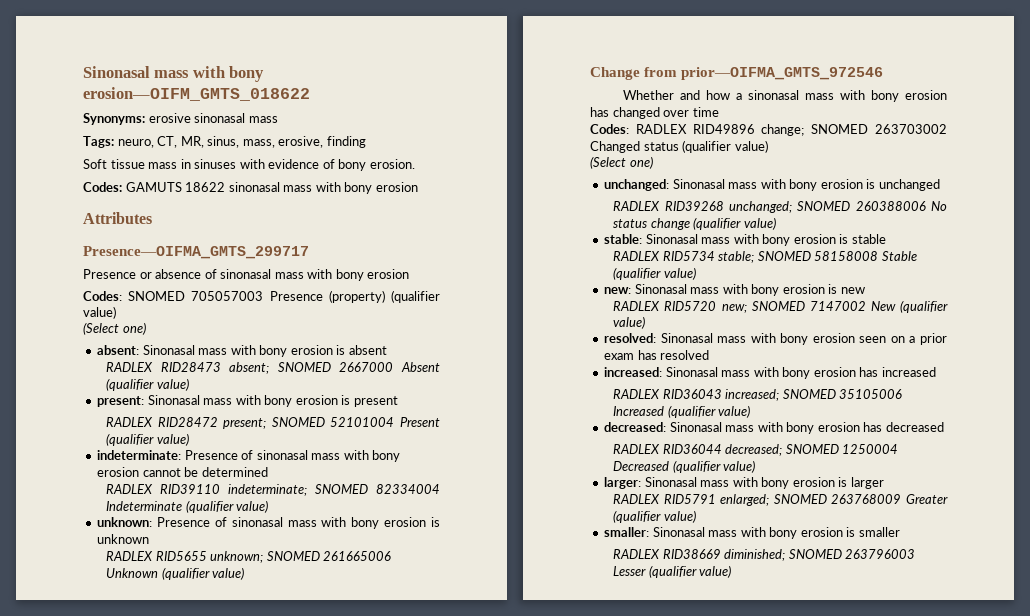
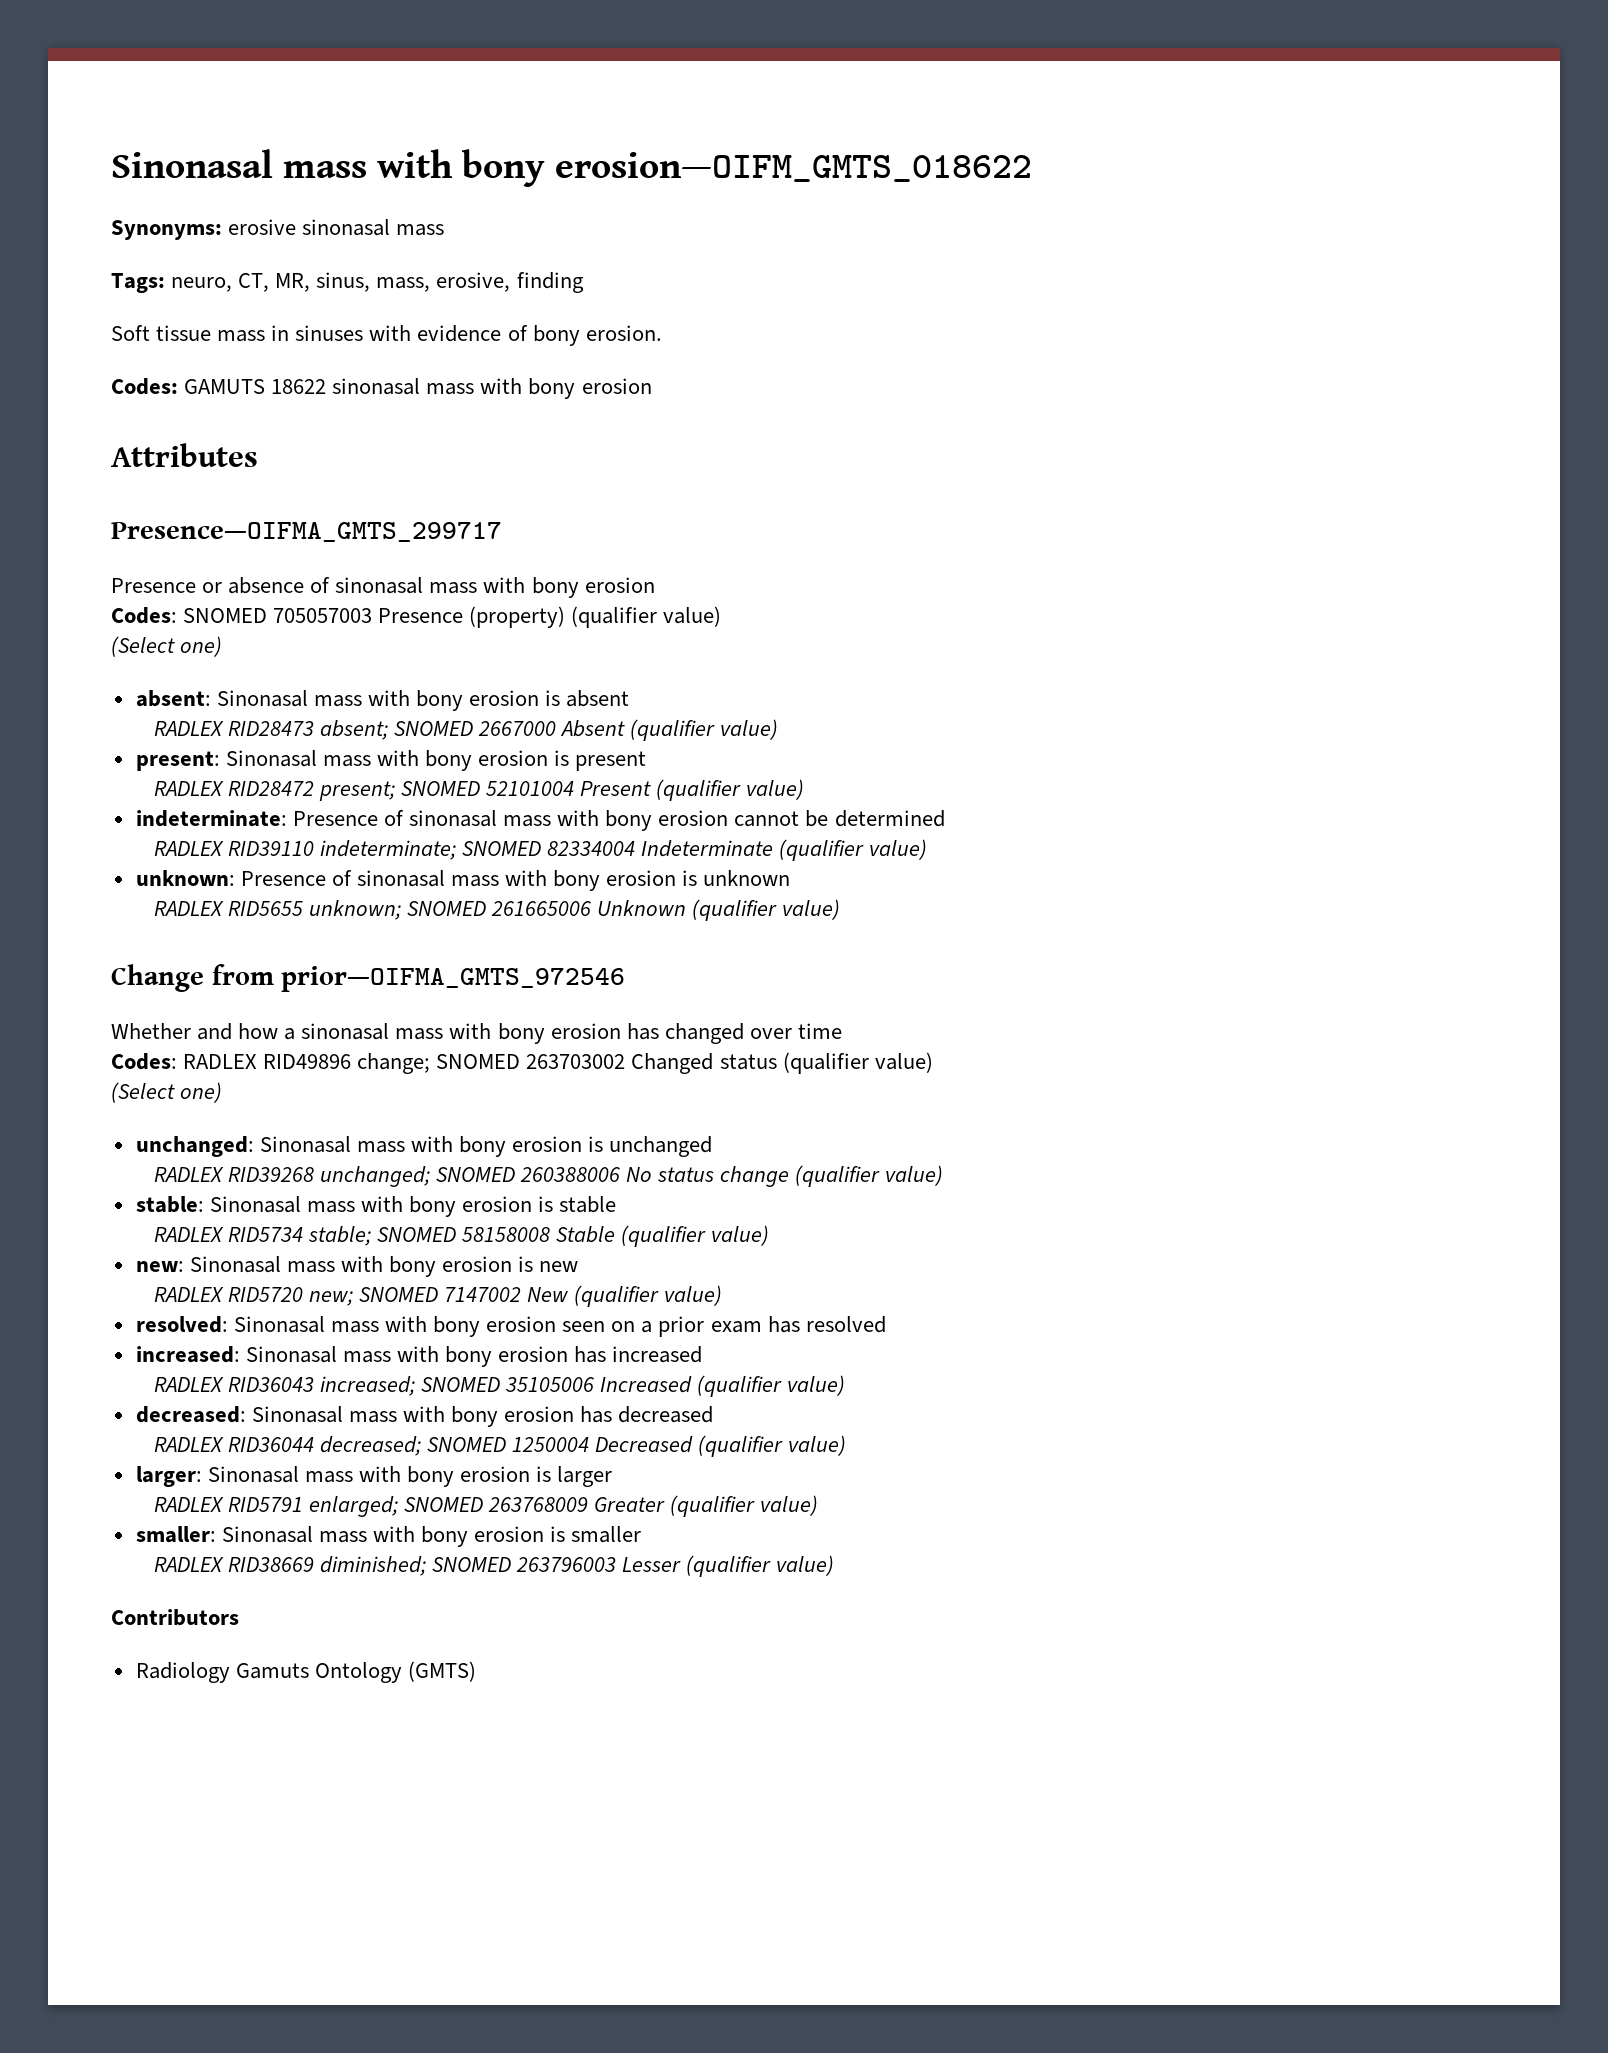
(732, 571) none -> [111,1609,239,1626] [135,1661,476,1683] // Contributors // Radiology Gamuts Ontology (GMTS)

